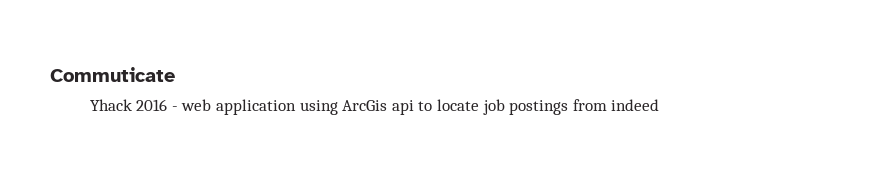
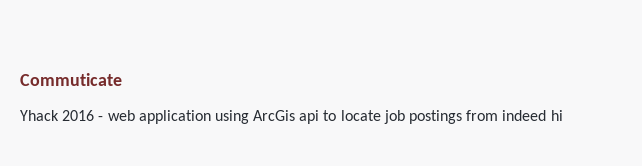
(660, 105) none -> [550,110,563,121] hi

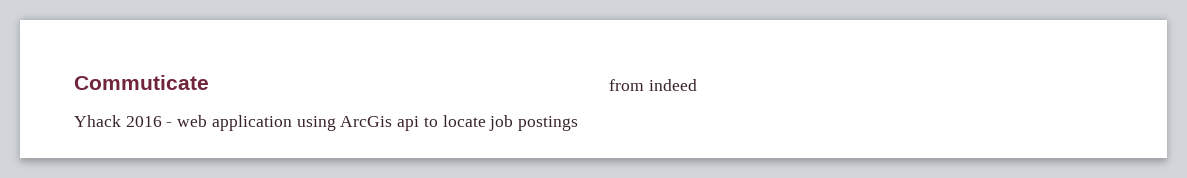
[550,110,563,121] hi -> (697, 85) none

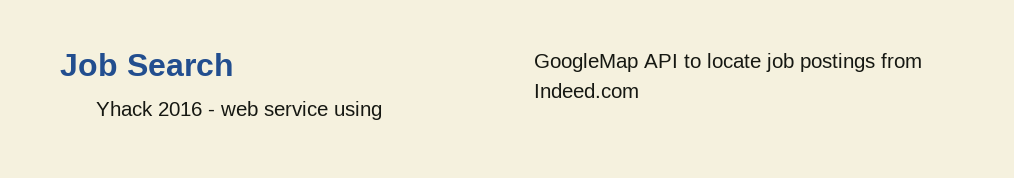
[74,75,209,90] Commuticate -> [60,53,234,76] Job Search
[211,115,420,131] application using ArcGis api -> [263,101,382,120] [534,53,678,72] service using GoogleMap API
[648,79,697,91] indeed -> [534,83,639,98] Indeed.com

